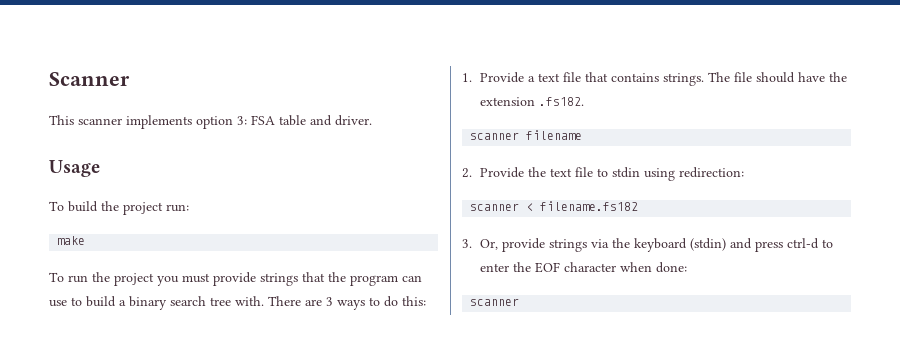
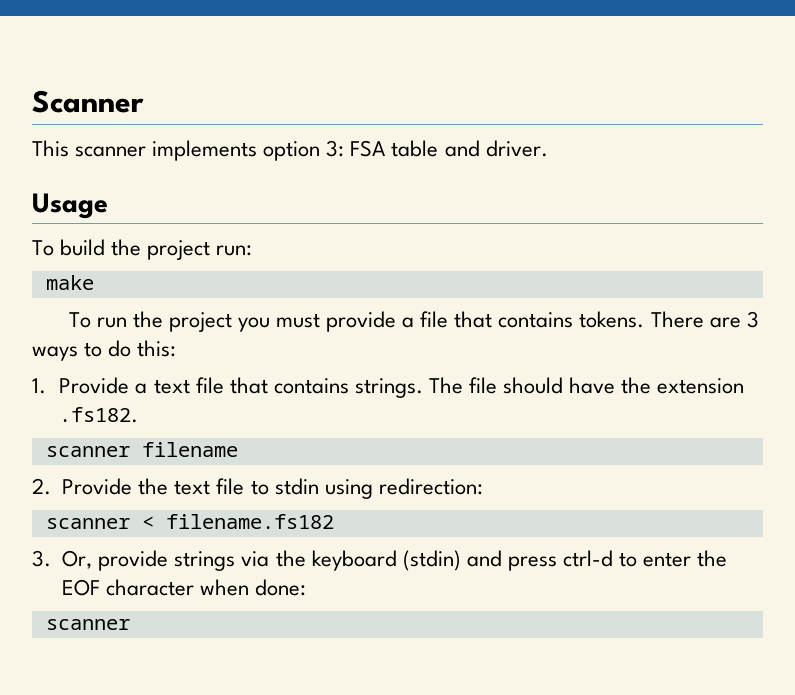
[260,272,422,286] [49,296,264,310] strings that the program can use to build a binary search tree with. -> [402,311,645,328] a file that contains tokens.

